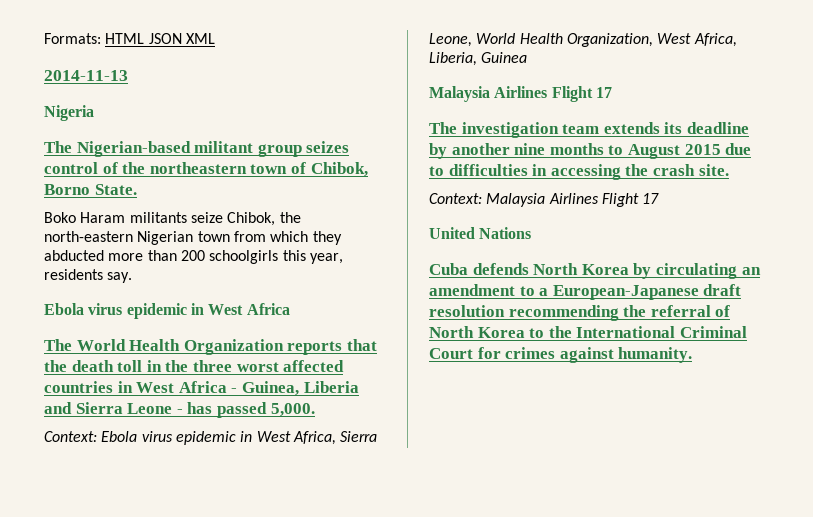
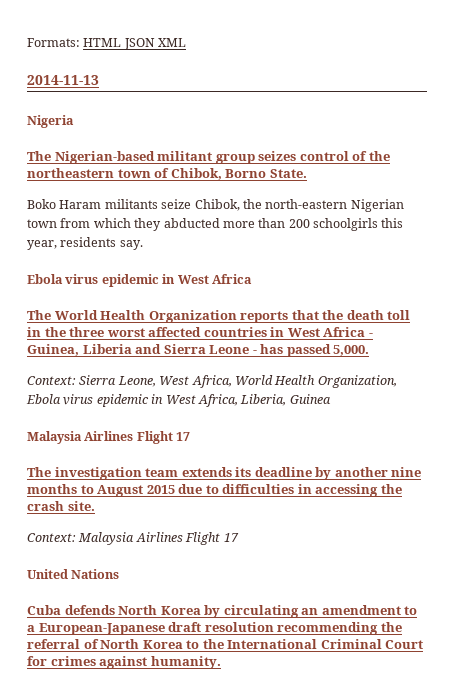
(97, 436) none -> [79,375,397,388] Sierra Leone, West Africa, World Health Organization,
[340,431,378,442] [429,33,737,47] Sierra Leone, World Health Organization, West Africa, -> (238, 400) none

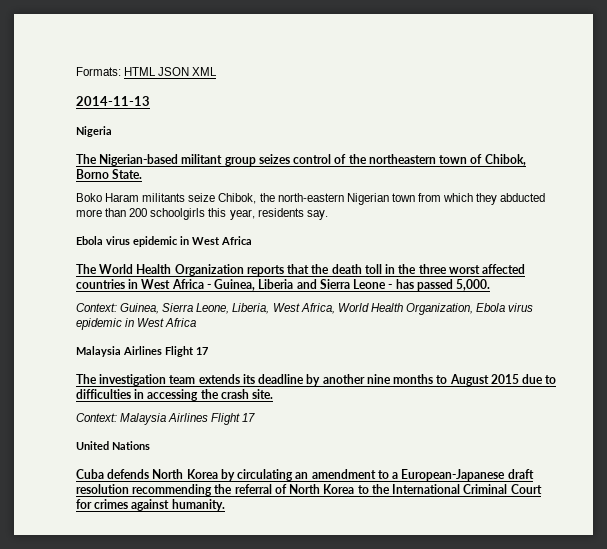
(76, 380) none -> [120,303,160,314] Guinea,
(156, 381) none -> [232,303,270,314] Liberia,
[197,394,331,407] Africa, Liberia, Guinea -> [165,318,197,327] Africa

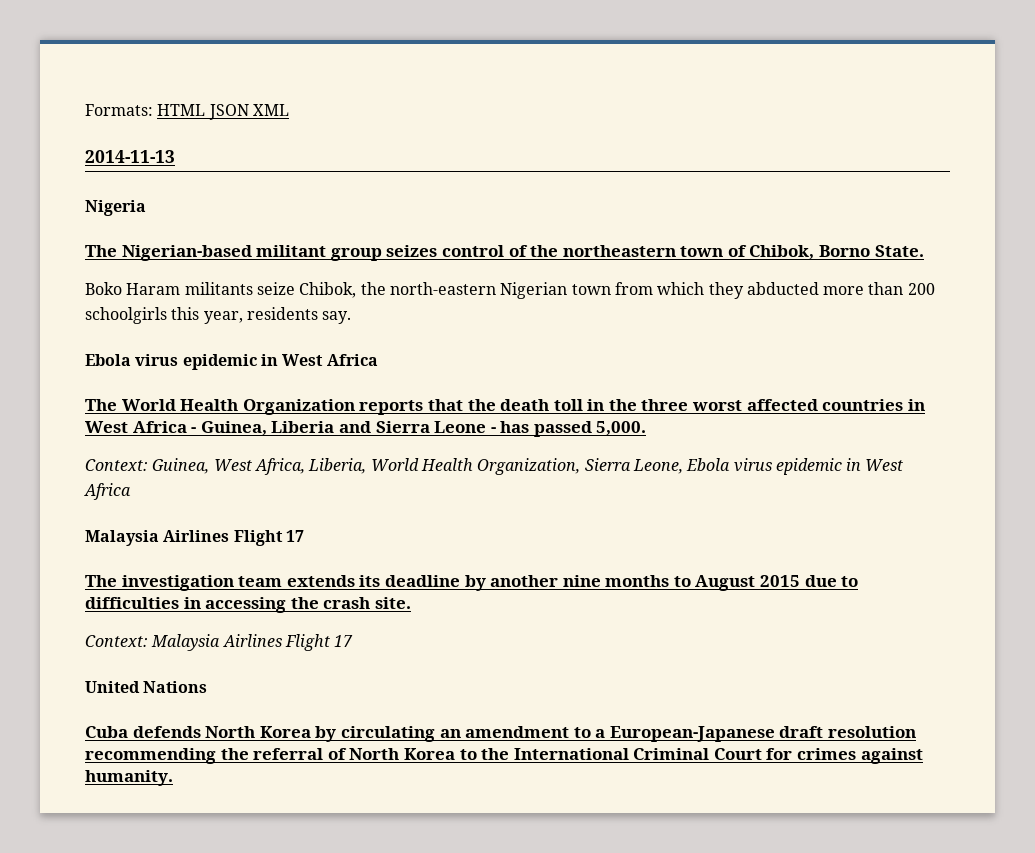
[162,303,270,314] Sierra Leone, Liberia, -> (210, 466) none
(335, 308) none -> [308,458,367,474] Liberia,
(473, 309) none -> [584,458,683,474] Sierra Leone,

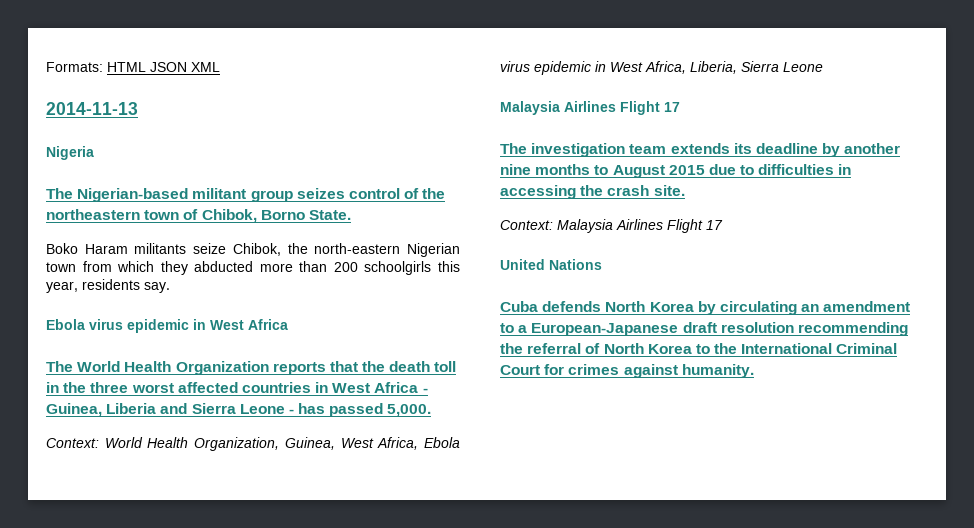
[152,458,904,475] [84,483,131,500] Guinea, West Africa, Liberia, World Health Organization, Sierra Leone, Ebola virus epidemic in West Africa -> [104,437,461,451] [500,61,823,75] World Health Organization, Guinea, West Africa, Ebola virus epidemic in West Africa, Liberia, Sierra Leone

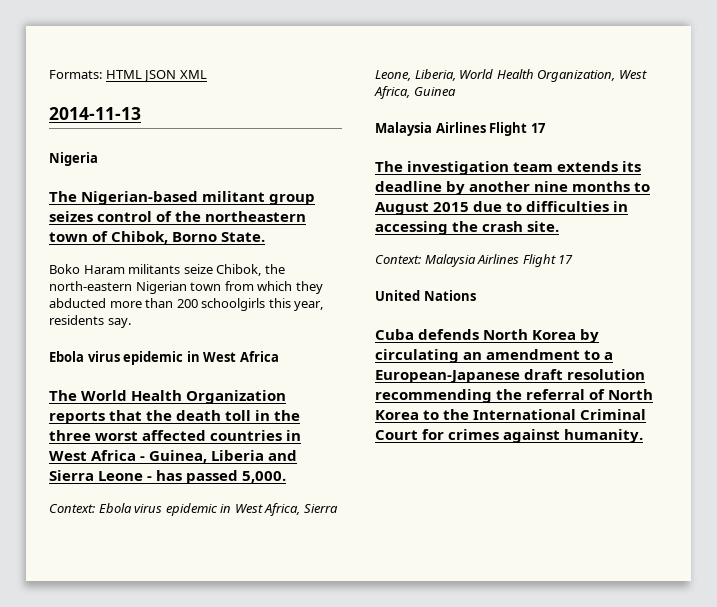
[104,437,419,451] World Health Organization, Guinea, West Africa, -> (95, 508) none
[690,61,823,74] Liberia, Sierra Leone -> [303,504,338,513] [375,69,647,82] [374,86,456,99] Sierra Leone, Liberia, World Health Organization, West Africa, Guinea

